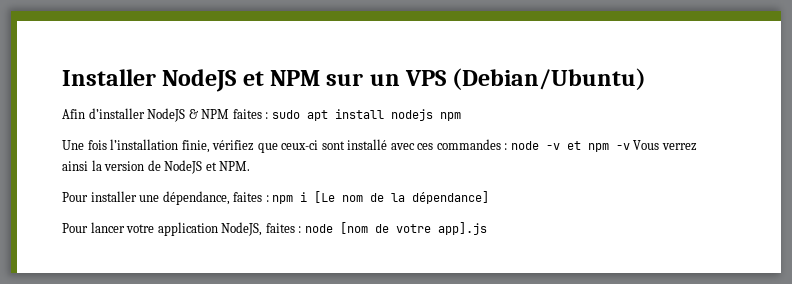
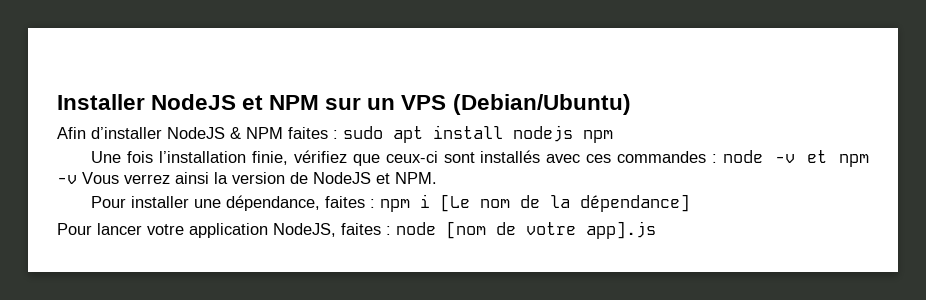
[347,139,388,150] installé -> [480,150,541,163] installés

